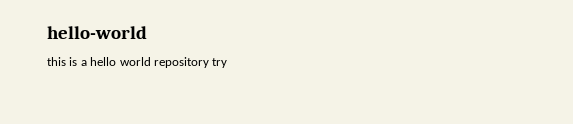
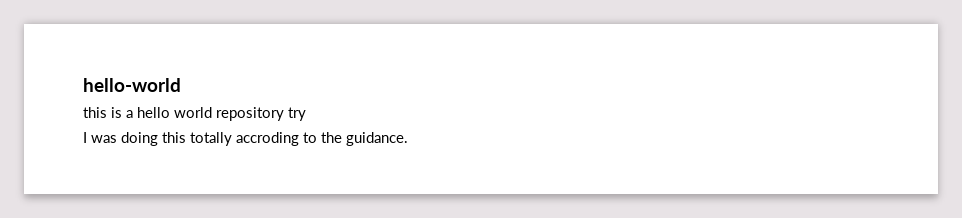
(228, 63) none -> [83,132,408,146] // I was doing this totally accroding to the guidance.

